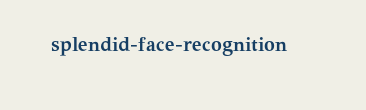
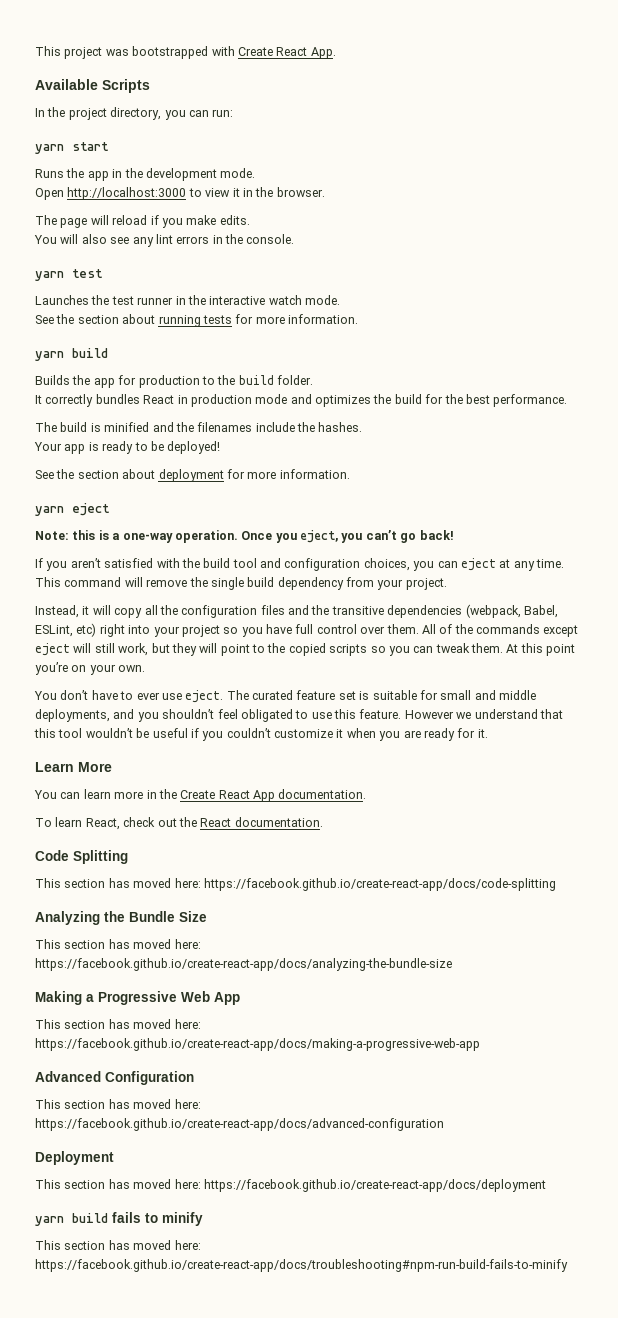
[51,37,287,56] splendid-face-recognition -> [35,46,336,59] [35,79,150,93] [35,107,234,120] [35,142,109,154] [35,168,256,181] [35,187,325,200] [35,215,250,228] [34,234,295,247] [35,269,103,281] [35,295,340,305] [35,314,358,327] [35,348,108,361] [35,375,313,388] [35,394,568,407] [35,422,363,432] [34,441,221,454] [35,469,350,482] [35,503,110,516] [35,530,454,543] [35,558,564,571] [35,577,447,590] [35,604,558,618] [35,623,579,637] [35,643,576,656] [35,662,146,675] [34,690,536,703] [35,709,563,722] [34,728,488,741] [35,762,112,772] [34,789,367,802] [35,817,323,830] [35,850,128,864] [35,878,556,891] [35,911,207,925] [35,939,201,949] [35,958,452,971] [35,991,240,1005] [35,1019,201,1029] [35,1038,480,1051] [35,1071,194,1085] [35,1099,201,1109] [35,1118,444,1131] [35,1151,114,1165] [35,1179,546,1192] [35,1212,203,1226] [35,1240,201,1250] [35,1259,568,1272] This project was bootstrapped with Create React App. // Available Scripts // In the project directory, you can run: // yarn start // Runs the app in the development mode. // Open http://localhost:3000 to view it in the browser. // The page will reload if you make edits. // You will also see any lint errors in the console. // yarn test // Launches the test runner in the interactive watch mode. // See the section about running tests for more information. // yarn build // Builds the app for production to the build folder. // It correctly bundles React in production mode and optimizes the build for the best performance. // The build is minified and the filenames include the hashes. // Your app is ready to be deployed! // See the section about deployment for more information. // yarn eject // Note: this is a one-way operation. Once you eject, you can’t go back! // If you aren’t satisfied with the build tool and configuration choices, you can eject at any time. This command will remove the single build dependency from your project. // Instead, it will copy all the configuration files and the transitive dependencies (webpack, Babel, ESLint, etc) right into your project so you have full control over them. All of the commands except eject will still work, but they will point to the copied scripts so you can tweak them. At this point you’re on your own. // You don’t have to ever use eject. The curated feature set is suitable for small and middle deployments, and you shouldn’t feel obligated to use this feature. However we understand that this tool wouldn’t be useful if you couldn’t customize it when you are ready for it. // Learn More // You can learn more in the Create React App documentation. // To learn React, check out the React documentation. // Code Splitting // This section has moved here: https://facebook.github.io/create-react-app/docs/code-splitting // Analyzing the Bundle Size // This section has moved here: https://facebook.github.io/create-react-app/docs/analyzing-the-bundle-size // Making a Progressive Web App // This section has moved here: https://facebook.github.io/create-react-app/docs/making-a-progressive-web-app // Advanced Configuration // This section has moved here: https://facebook.github.io/create-react-app/docs/advanced-configuration // Deployment // This section has moved here: https://facebook.github.io/create-react-app/docs/deployment // yarn build fails to minify // This section has moved here: https://facebook.github.io/create-react-app/docs/troubleshooting#npm-run-build-fails-to-minify

